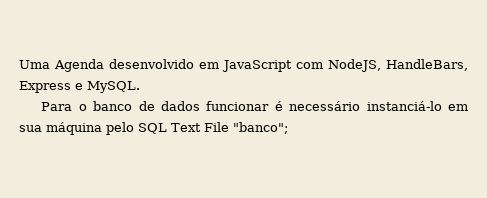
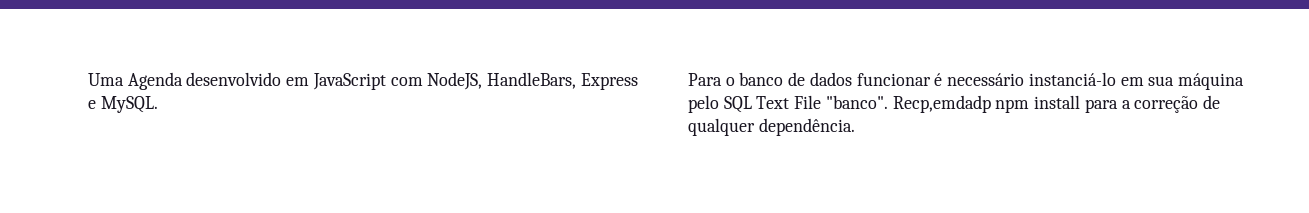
[232,122,288,134] "banco"; -> [825,95,1220,113] [688,118,855,136] "banco". Recp,emdadp npm install para a correção de qualquer dependência.

